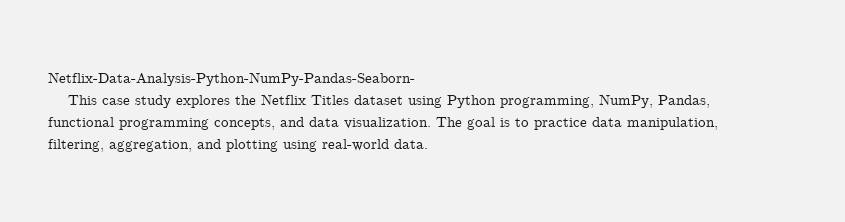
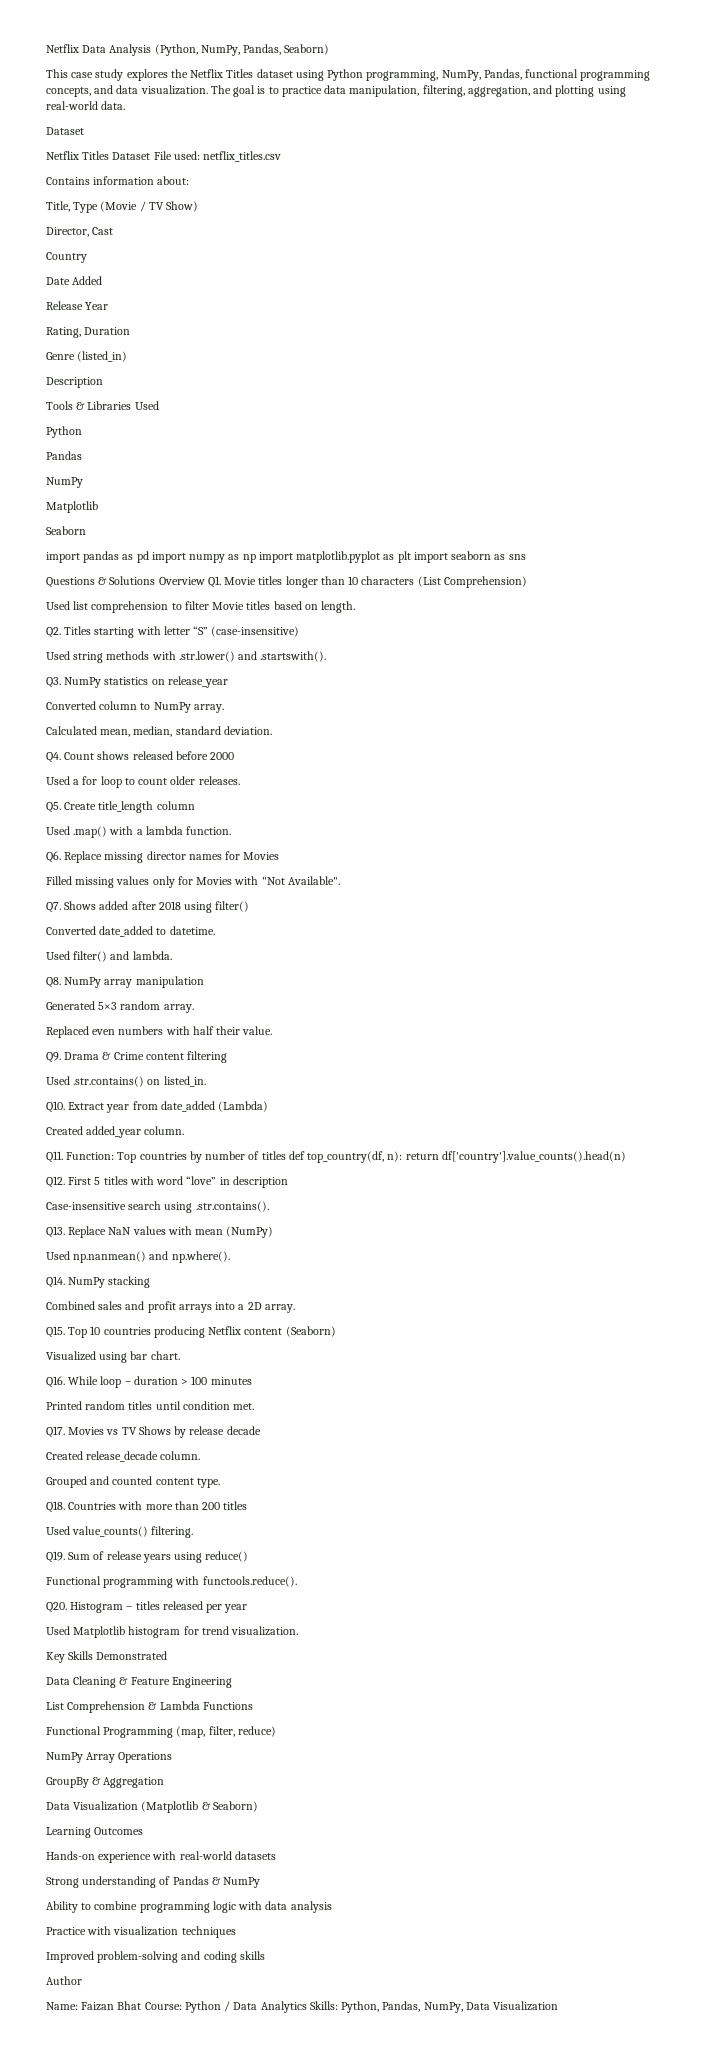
[48,72,415,86] Netflix-Data-Analysis-Python-NumPy-Pandas-Seaborn- -> [46,44,330,56] Netflix Data Analysis (Python, NumPy, Pandas, Seaborn)
(428, 144) none -> [46,127,84,135] [46,151,282,162] [46,176,190,185] [46,201,199,213] [46,227,114,237] [46,252,87,263] [46,276,103,285] [46,301,109,310] [46,327,131,338] [46,351,128,362] [46,377,103,388] [46,401,159,410] [46,426,82,438] [46,451,82,460] [46,477,83,488] [46,501,98,513] [46,526,86,535] [46,551,526,563] [46,576,527,588] [46,601,356,613] [46,626,300,638] [46,651,327,663] [46,676,228,688] [46,701,224,713] [46,726,272,737] [46,751,235,763] [46,776,240,788] [46,801,195,813] [46,826,232,838] [46,851,280,863] [46,876,340,888] [46,901,250,913] [46,926,215,937] [46,951,172,962] [46,976,204,988] [46,1001,194,1013] [46,1026,273,1038] [46,1051,228,1063] [46,1076,206,1087] [46,1101,269,1113] [46,1126,185,1138] [46,1151,626,1163] [46,1176,288,1188] [46,1201,269,1213] [46,1226,274,1238] [46,1251,230,1263] [46,1276,151,1288] [46,1301,295,1313] [46,1326,336,1338] [46,1351,180,1363] [46,1376,252,1388] [46,1401,255,1410] [46,1426,261,1438] [46,1451,201,1462] [46,1476,220,1488] [46,1501,248,1513] [46,1526,194,1538] [46,1551,249,1563] [46,1576,297,1588] [46,1601,248,1613] [46,1626,299,1638] [46,1651,168,1663] [46,1676,232,1688] [46,1701,253,1713] [46,1726,276,1738] [46,1752,173,1763] [46,1777,165,1788] [46,1801,258,1813] [46,1827,144,1838] [46,1851,276,1863] [46,1876,261,1888] [46,1901,332,1913] [46,1926,236,1938] [46,1951,265,1963] [46,1976,82,1985] [46,2001,559,2013] // Dataset // Netflix Titles Dataset File used: netflix_titles.csv // Contains information about: // Title, Type (Movie / TV Show) // Director, Cast // Country // Date Added // Release Year // Rating, Duration // Genre (listed_in) // Description // Tools & Libraries Used // Python // Pandas // NumPy // Matplotlib // Seaborn // import pandas as pd import numpy as np import matplotlib.pyplot as plt import seaborn as sns // Questions & Solutions Overview Q1. Movie titles longer than 10 characters (List Comprehension) // Used list comprehension to filter Movie titles based on length. // Q2. Titles starting with letter “S” (case-insensitive) // Used string methods with .str.lower() and .startswith(). // Q3. NumPy statistics on release_year // Converted column to NumPy array. // Calculated mean, median, standard deviation. // Q4. Count shows released before 2000 // Used a for loop to count older releases. // Q5. Create title_length column // Used .map() with a lambda function. // Q6. Replace missing director names for Movies // Filled missing values only for Movies with "Not Available". // Q7. Shows added after 2018 using filter() // Converted date_added to datetime. // Used filter() and lambda. // Q8. NumPy array manipulation // Generated 5×3 random array. // Replaced even numbers with half their value. // Q9. Drama & Crime content filtering // Used .str.contains() on listed_in. // Q10. Extract year from date_added (Lambda) // Created added_year column. // Q11. Function: Top countries by number of titles def top_country(df, n): return df['country'].value_counts().head(n) // Q12. First 5 titles with word “love” in description // Case-insensitive search using .str.contains(). // Q13. Replace NaN values with mean (NumPy) // Used np.nanmean() and np.where(). // Q14. NumPy stacking // Combined sales and profit arrays into a 2D array. // Q15. Top 10 countries producing Netflix content (Seaborn) // Visualized using bar chart. // Q16. While loop – duration > 100 minutes // Printed random titles until condition met. // Q17. Movies vs TV Shows by release decade // Created release_decade column. // Grouped and counted content type. // Q18. Countries with more than 200 titles // Used value_counts() filtering. // Q19. Sum of release years using reduce() // Functional programming with functools.reduce(). // Q20. Histogram – titles released per year // Used Matplotlib histogram for trend visualization. // Key Skills Demonstrated // Data Cleaning & Feature Engineering // List Comprehension & Lambda Functions // Functional Programming (map, filter, reduce) // NumPy Array Operations // GroupBy & Aggregation // Data Visualization (Matplotlib & Seaborn) // Learning Outcomes // Hands-on experience with real-world datasets // Strong understanding of Pandas & NumPy // Ability to combine programming logic with data analysis // Practice with visualization techniques // Improved problem-solving and coding skills // Author // Name: Faizan Bhat Course: Python / Data Analytics Skills: Python, Pandas, NumPy, Data Visualization

